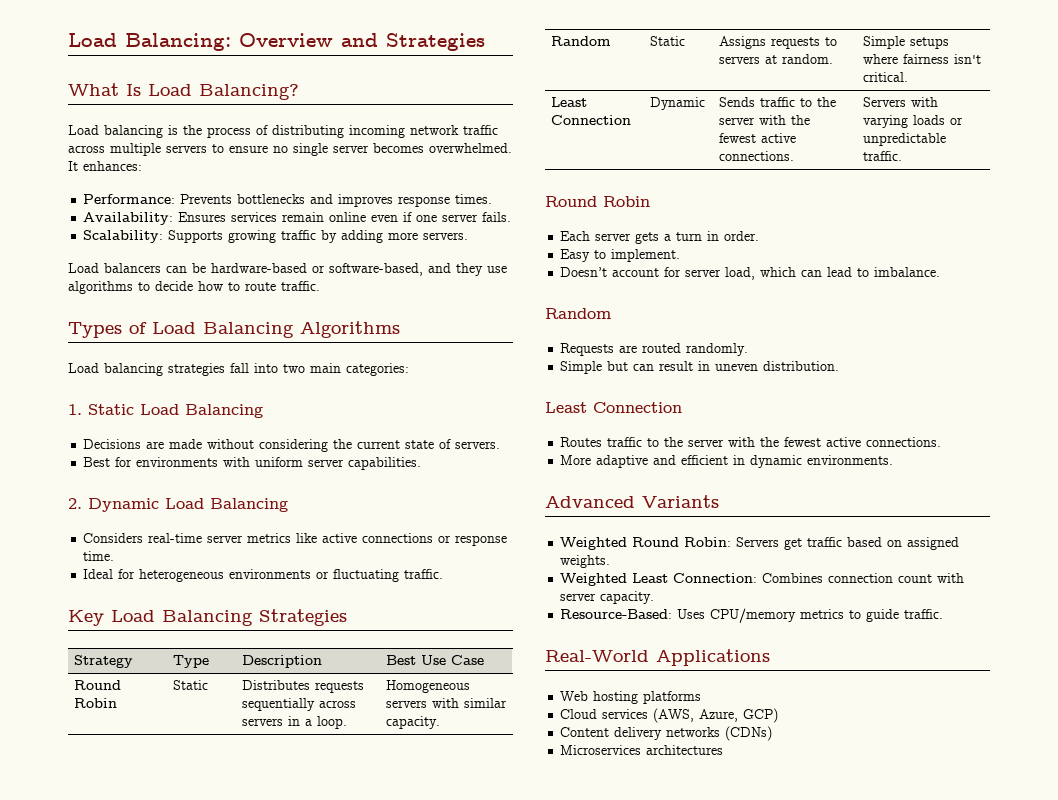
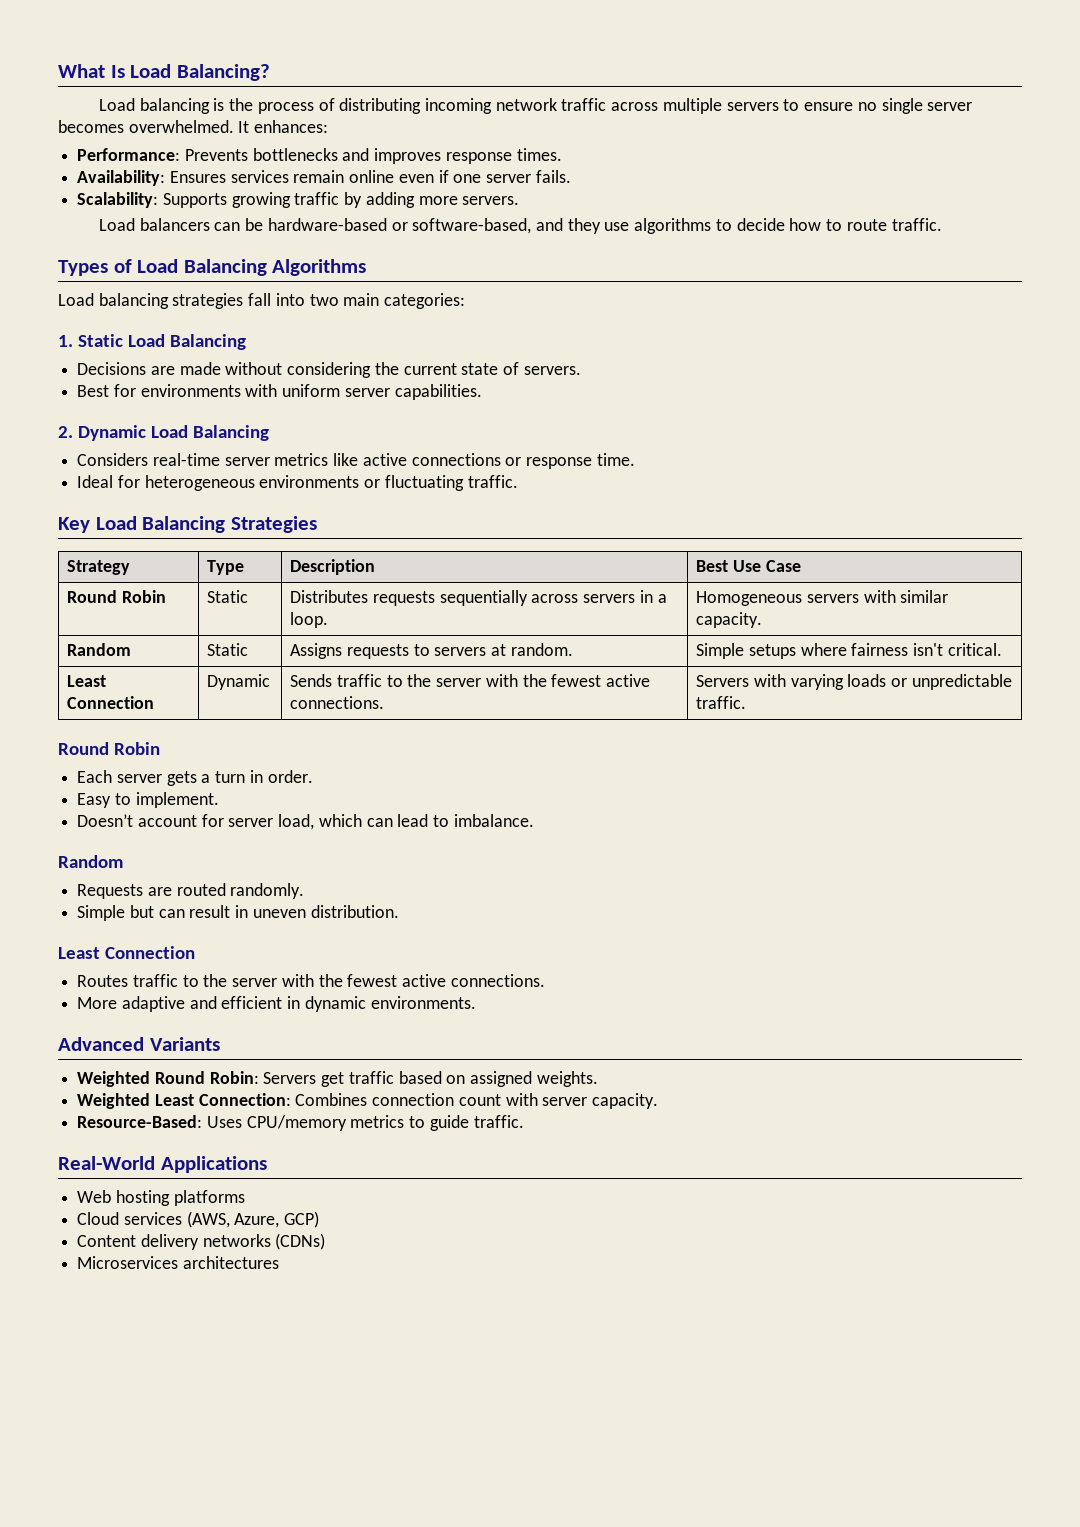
[68,33,485,51] Load Balancing: Overview and Strategies // -> (58, 71) none

